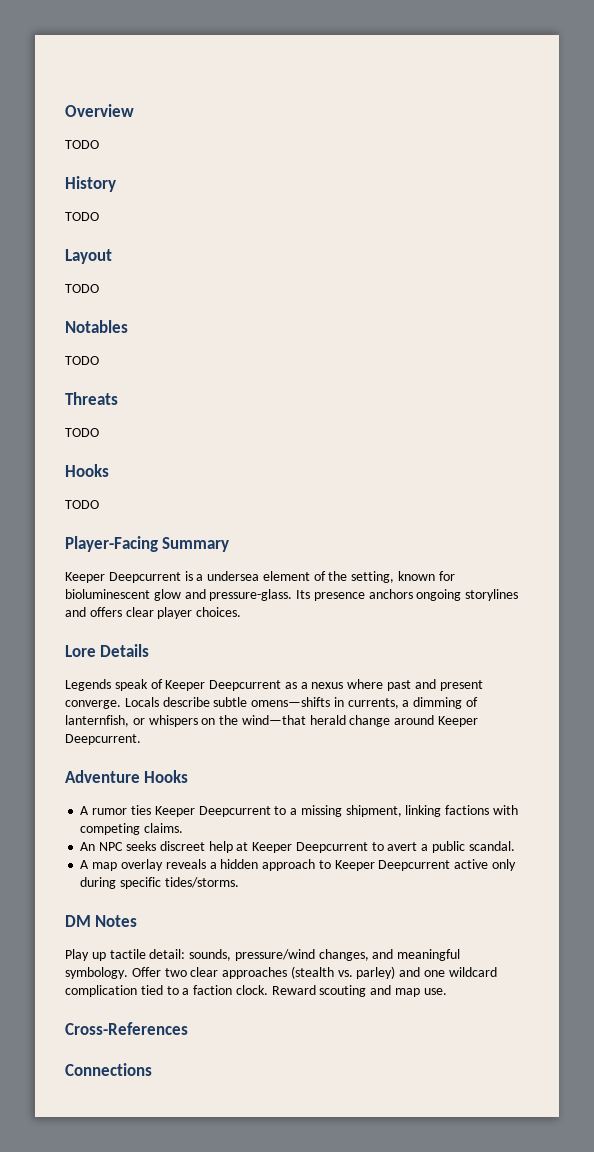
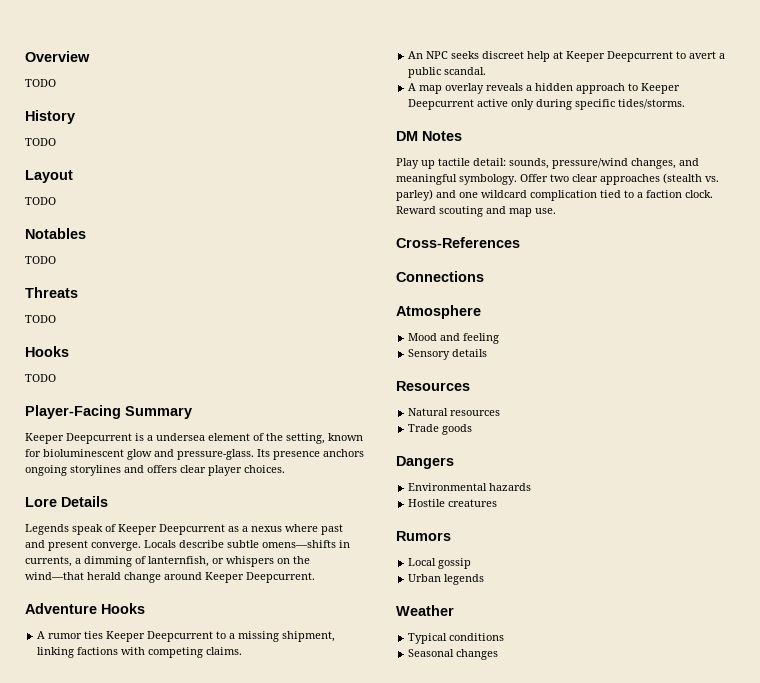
(152, 1069) none -> [396,305,481,319] [408,333,500,344] [408,349,488,360] [396,381,470,391] [408,408,501,416] [408,424,473,435] [396,456,454,469] [408,483,532,491] [408,499,498,507] [396,531,451,541] [408,558,472,569] [408,574,485,585] [396,605,454,616] [408,633,505,644] [408,649,499,660] // Atmosphere // Mood and feeling // Sensory details // Resources // Natural resources // Trade goods // Dangers // Environmental hazards // Hostile creatures // Rumors // Local gossip // Urban legends // Weather // Typical conditions // Seasonal changes

